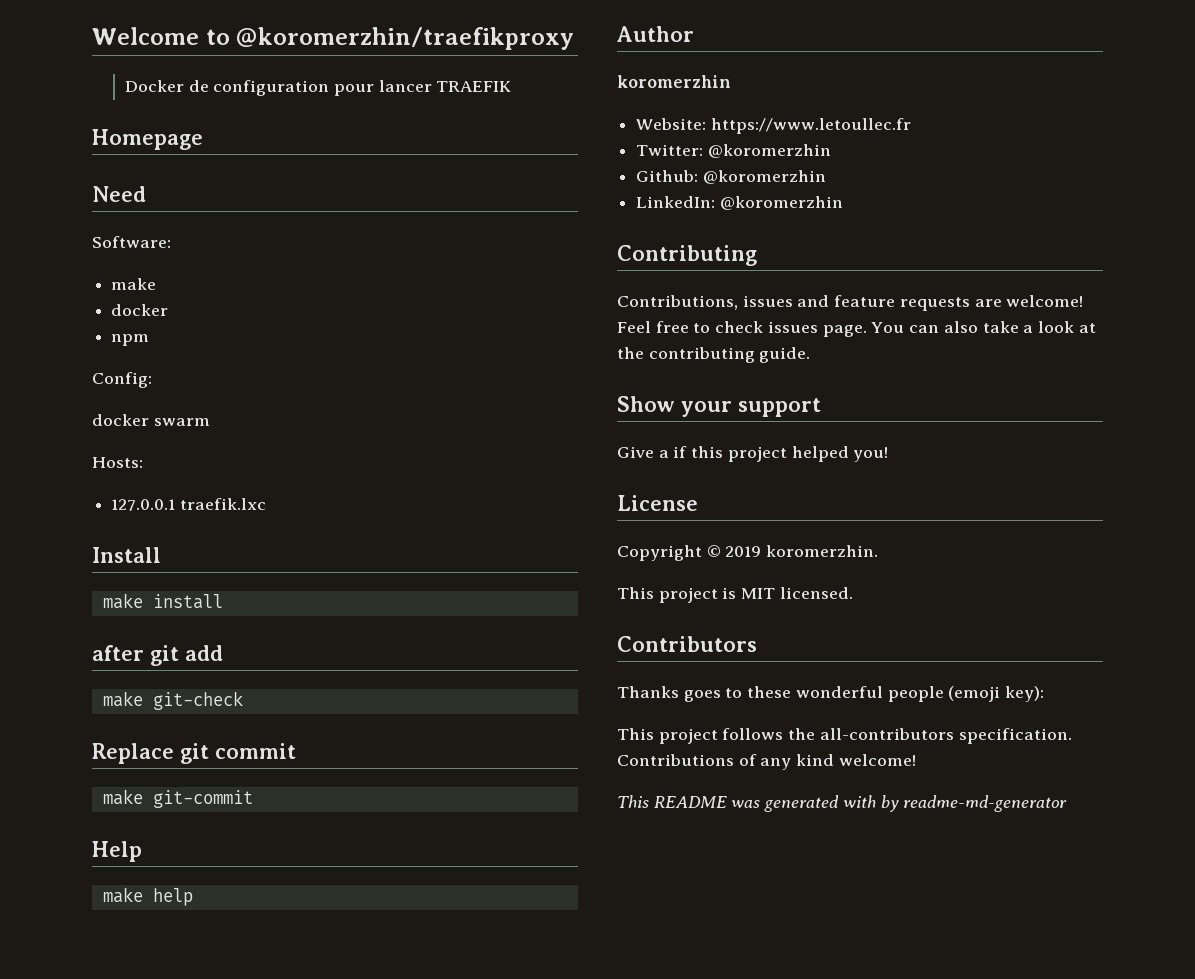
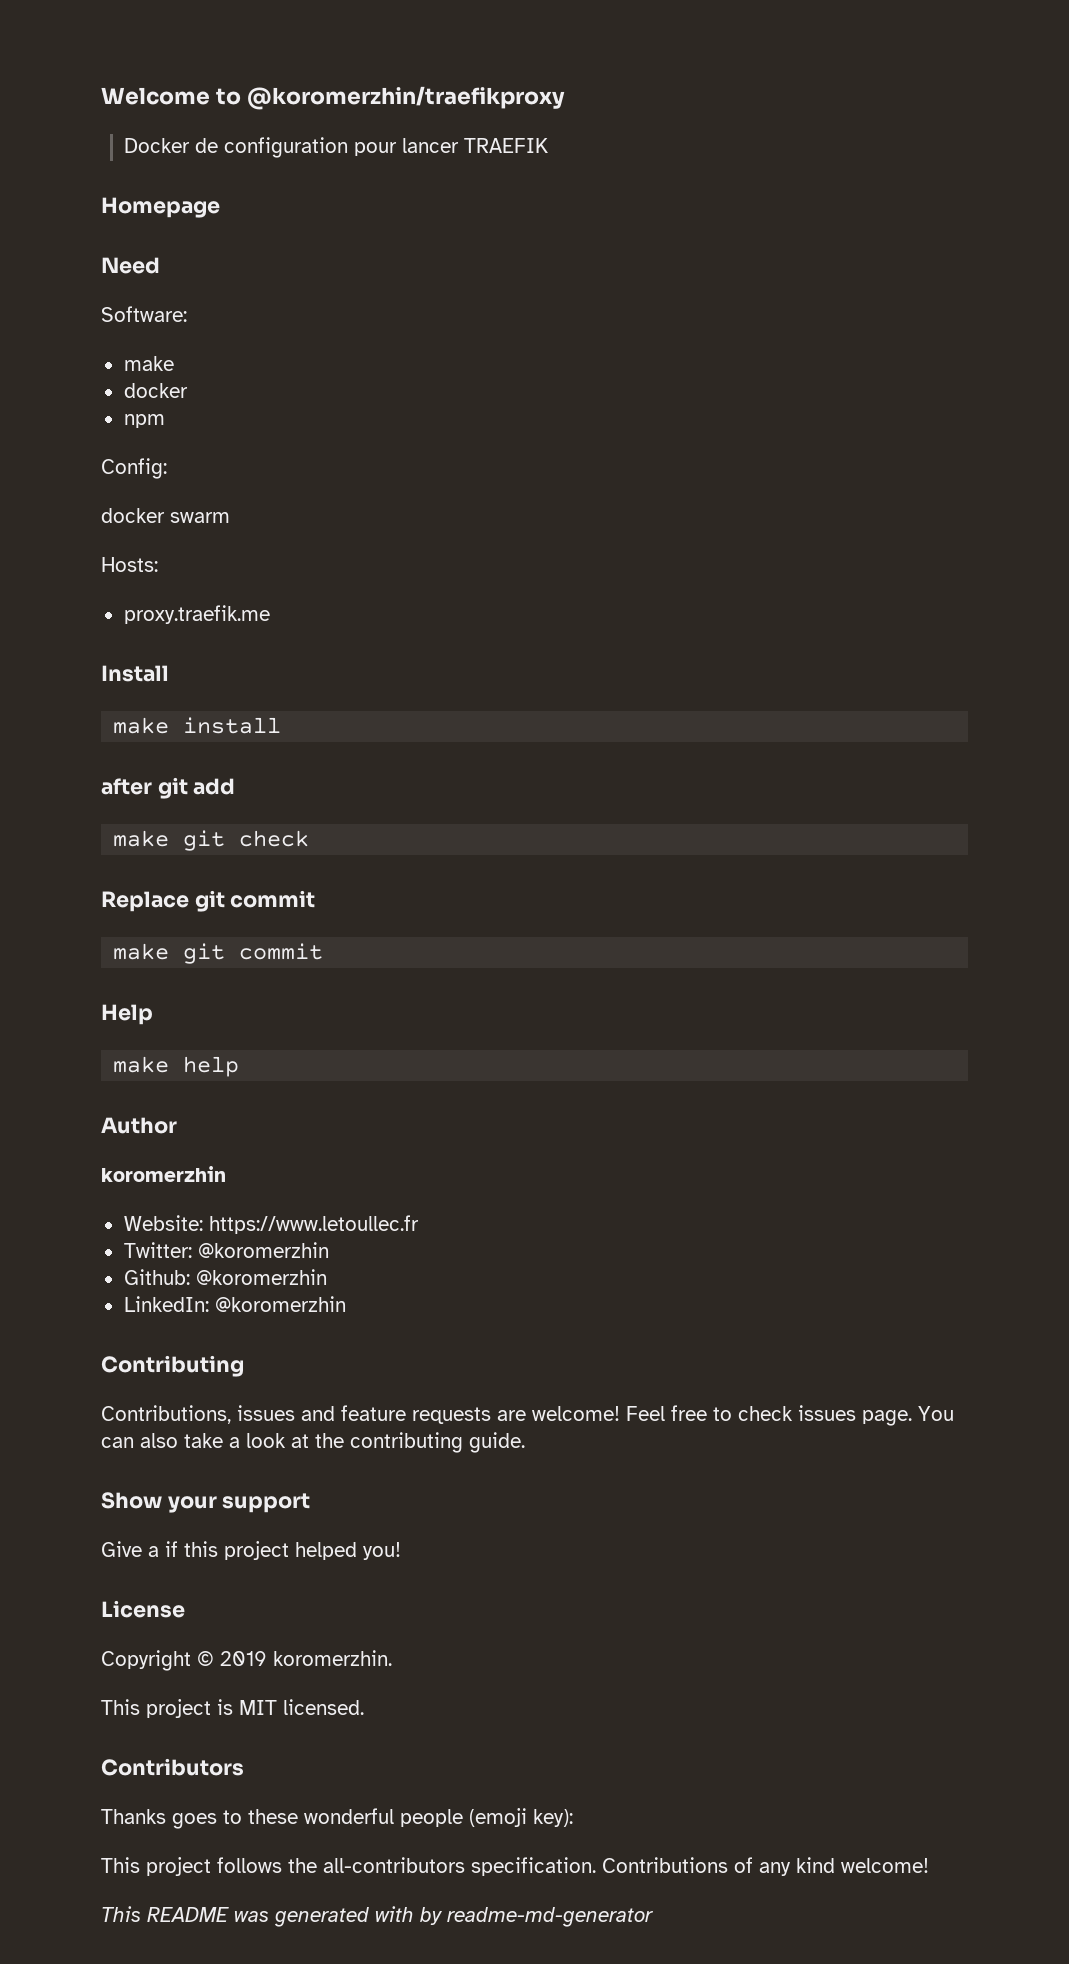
[111,498,266,511] 127.0.0.1 traefik.lxc -> [123,605,270,624] proxy.traefik.me
[152,691,243,710] git-check -> [183,830,310,851] git check
[152,790,253,808] git-commit -> [183,943,324,964] git commit

